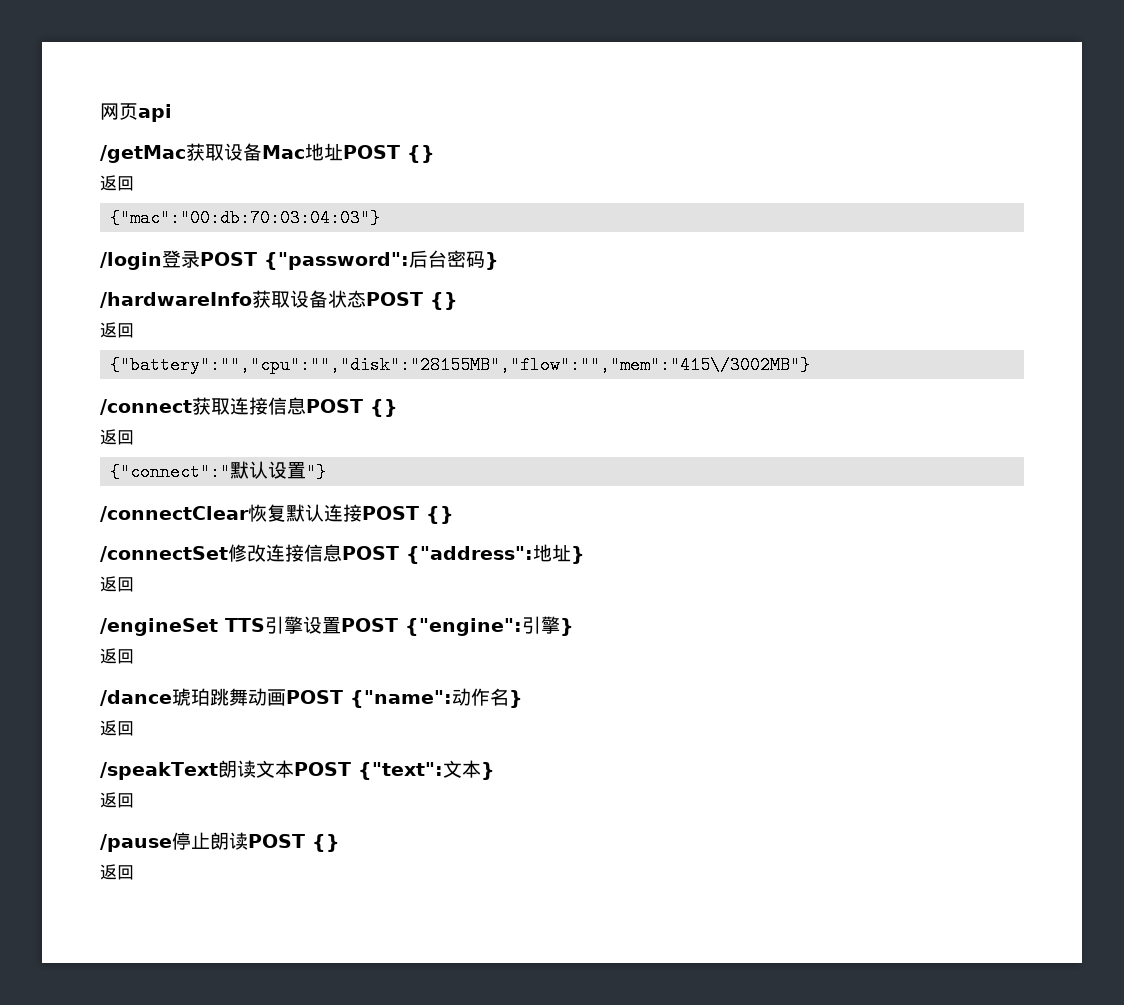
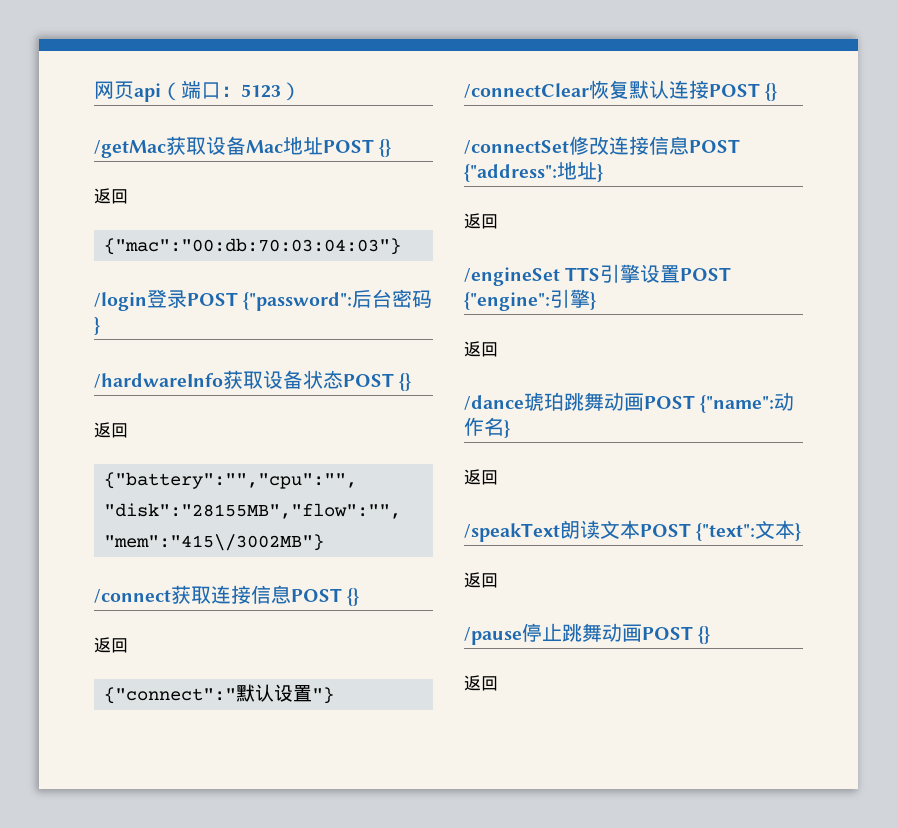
(172, 113) none -> [161,80,301,101] （端口：5123）
[210,832,248,850] 朗读 -> [562,623,642,642] 跳舞动画

